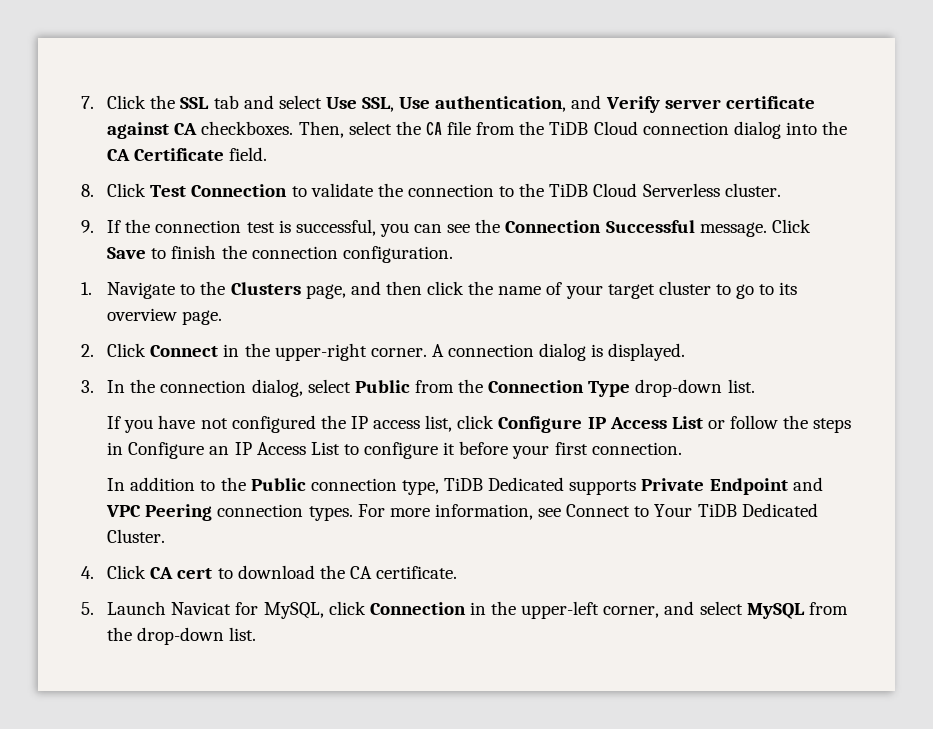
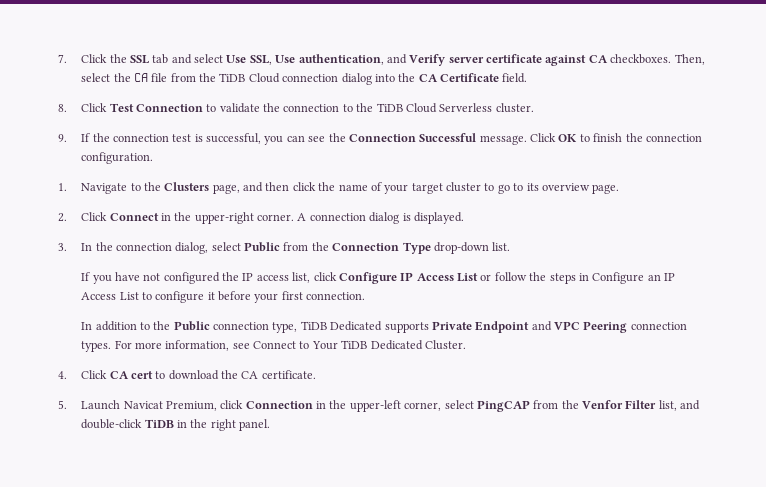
[107,247,147,259] Save -> [558,134,578,142] OK
[235,602,324,619] for MySQL, -> [165,401,217,411] Premium,
[664,601,848,619] [107,627,257,645] and select MySQL from the drop-down list. -> [444,400,701,412] [81,419,270,431] select PingCAP from the Venfor Filter list, and double-click TiDB in the right panel.

